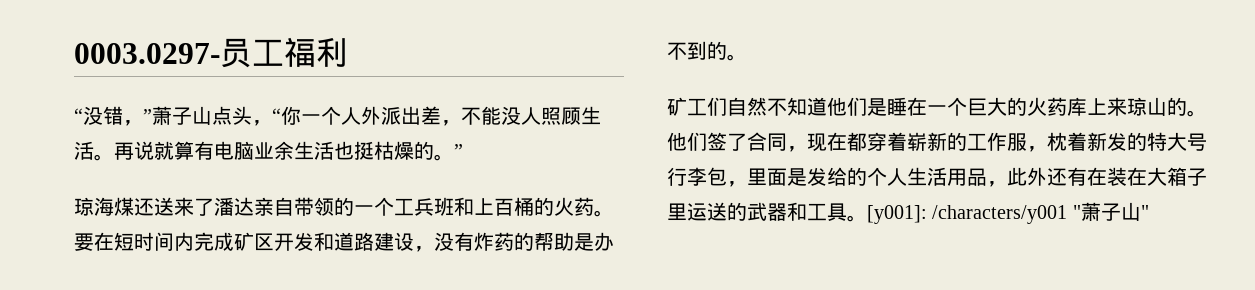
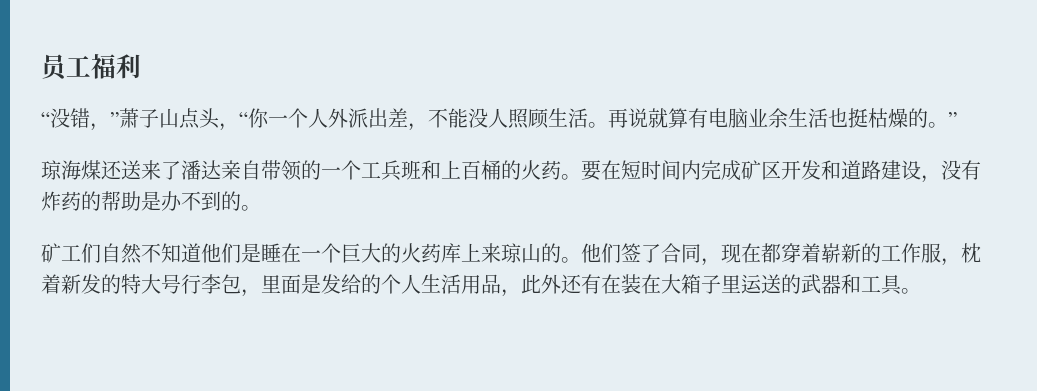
[74,43,220,64] 0003.0297- -> (41, 67) none
[867,202,1149,224] [y001]: /characters/y001 "萧子山" -> (921, 291) none

